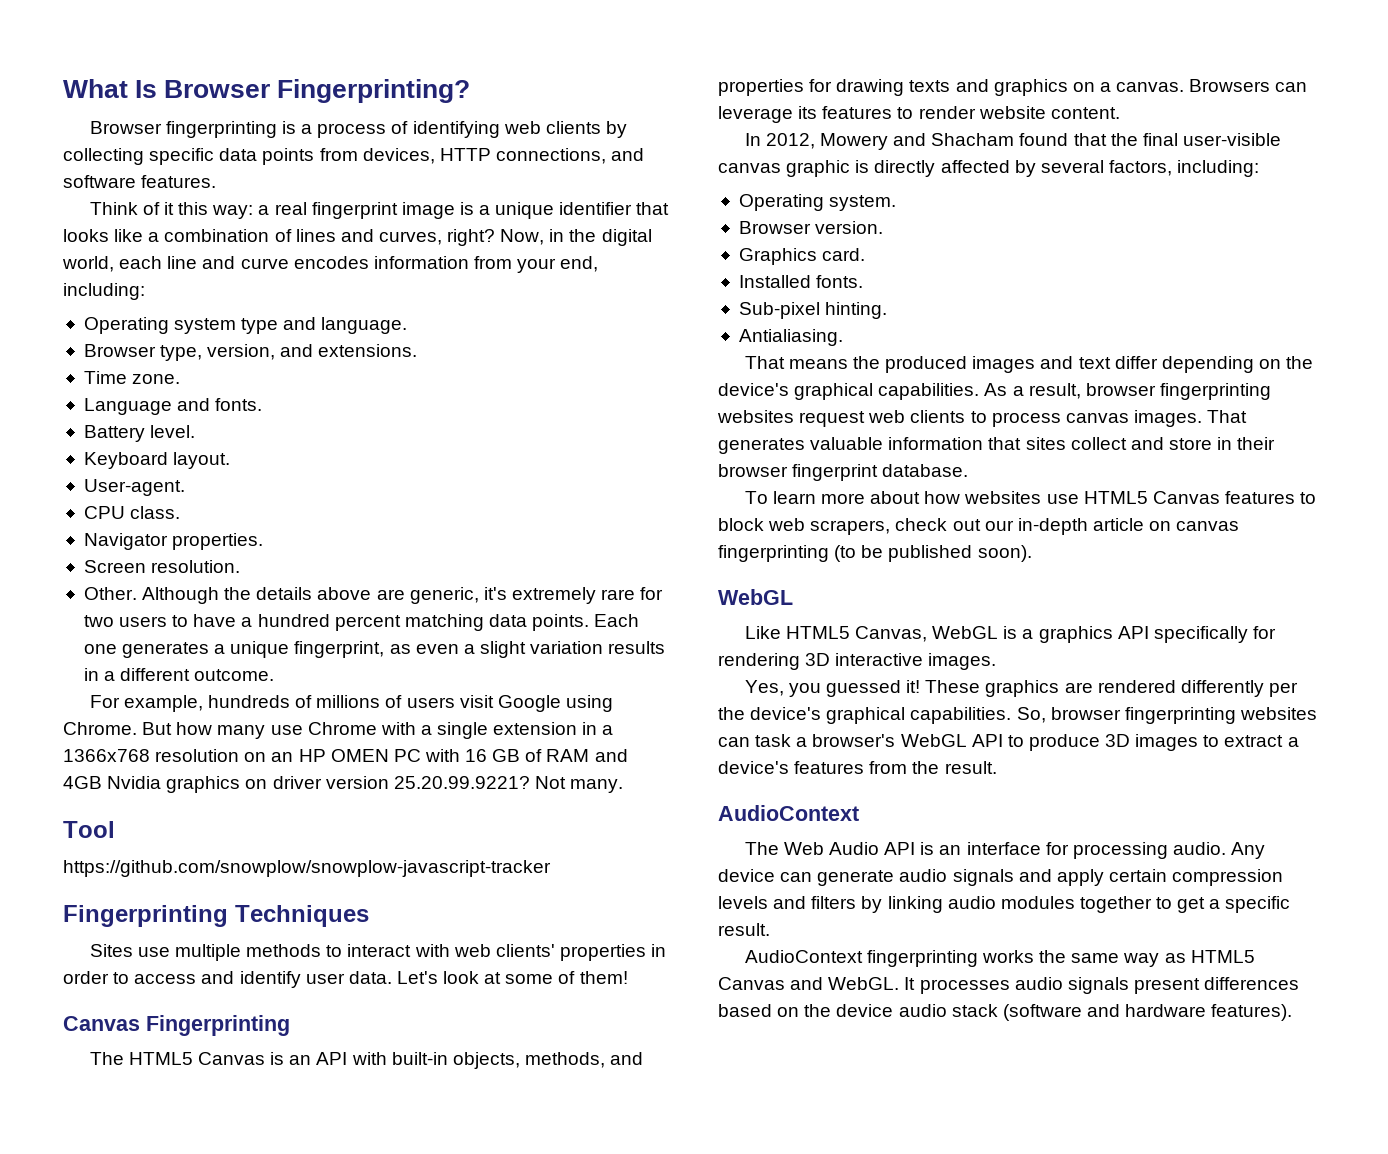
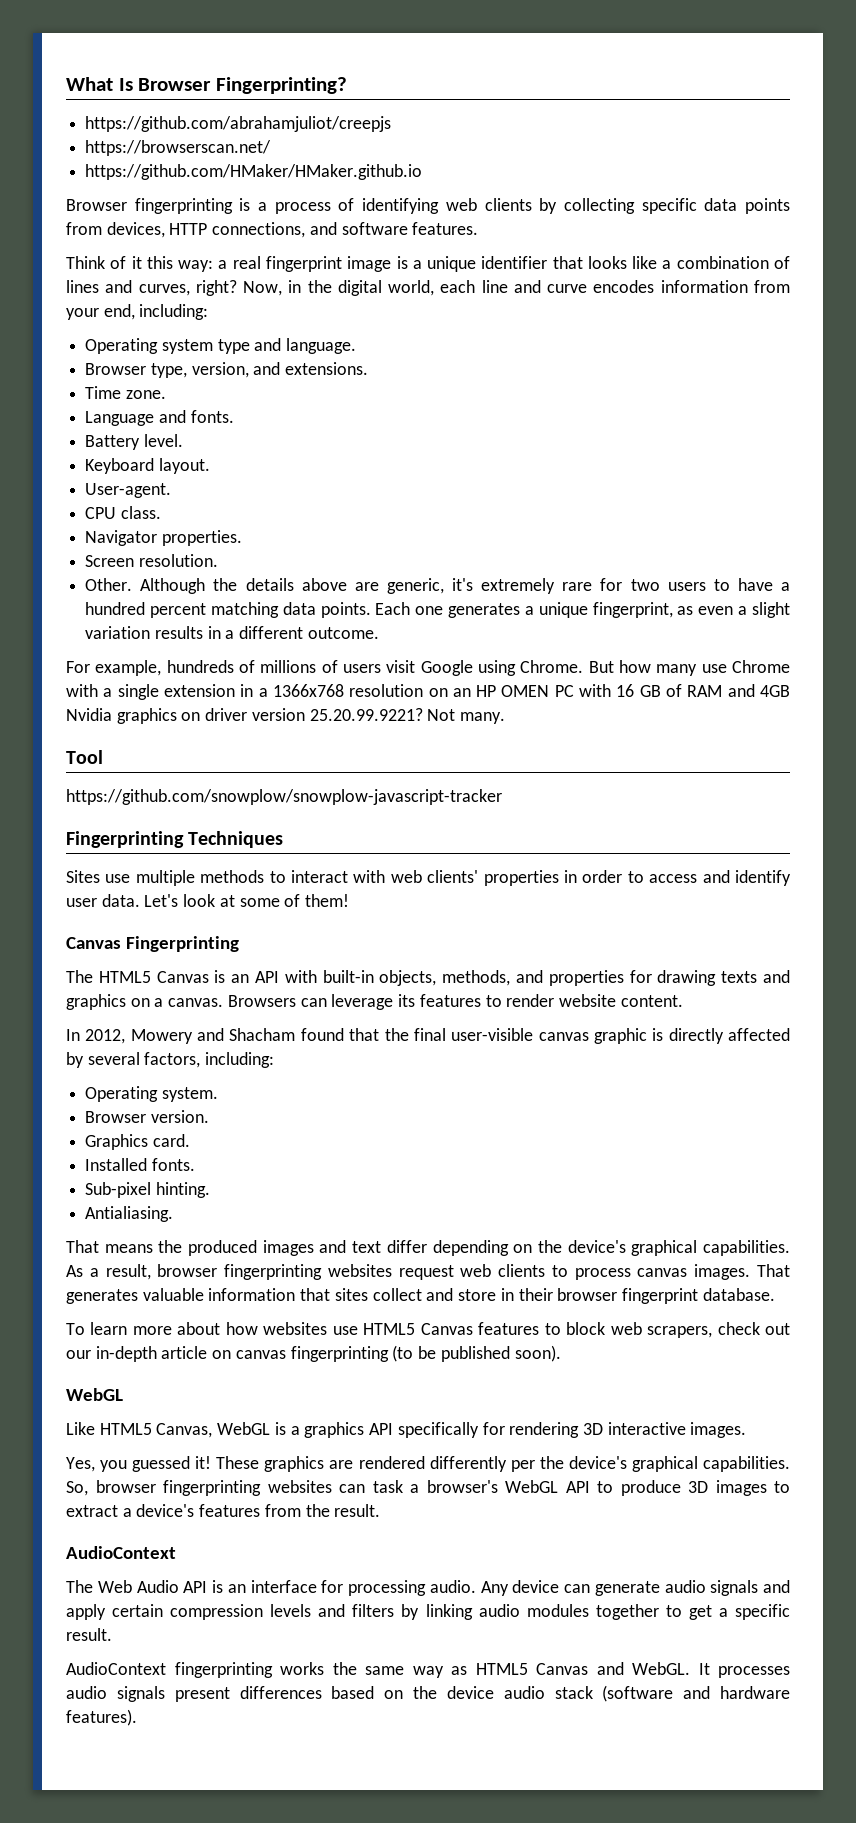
(471, 91) none -> [85,116,392,132] [85,140,272,156] [85,164,423,180] // https://github.com/abrahamjuliot/creepjs // https://browserscan.net/ // https://github.com/HMaker/HMaker.github.io

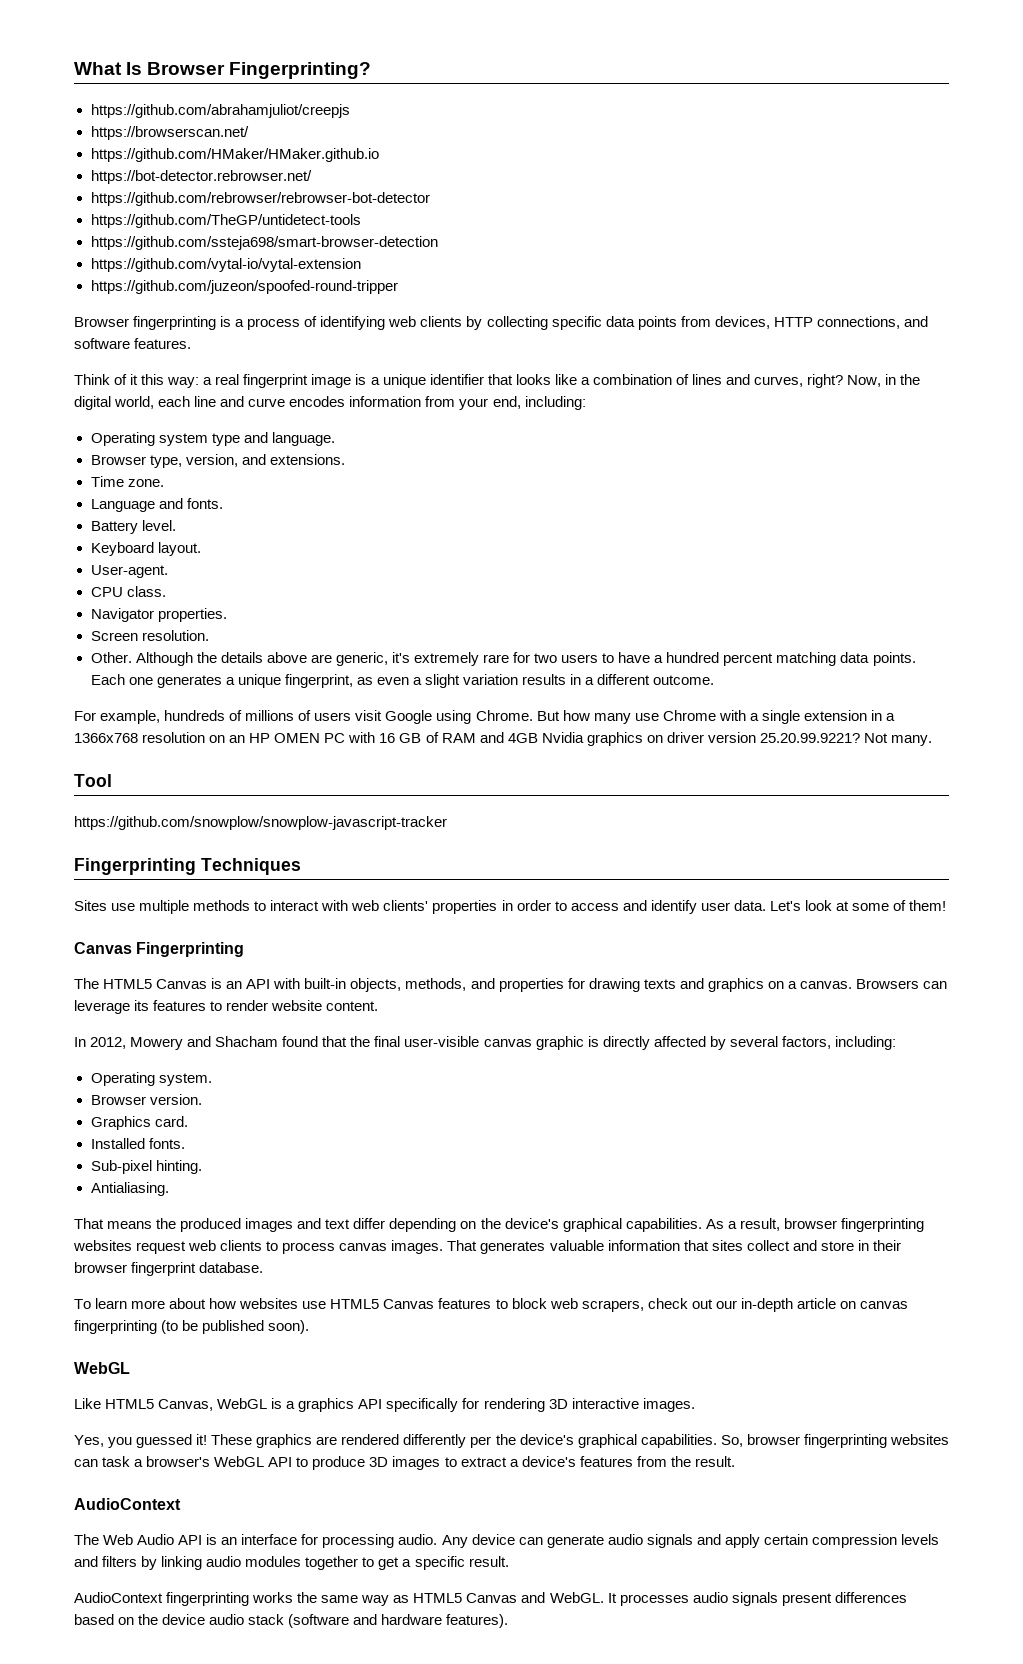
(423, 172) none -> [90,170,312,184] [90,192,430,206] [90,214,361,228] [90,236,438,250] [90,258,361,272] [90,280,398,294] // https://bot-detector.rebrowser.net/ // https://github.com/rebrowser/rebrowser-bot-detector // https://github.com/TheGP/untidetect-tools // https://github.com/ssteja698/smart-browser-detection // https://github.com/vytal-io/vytal-extension // https://github.com/juzeon/spoofed-round-tripper

